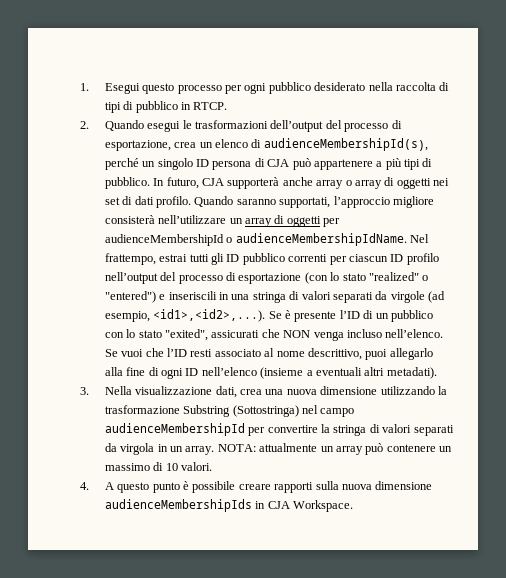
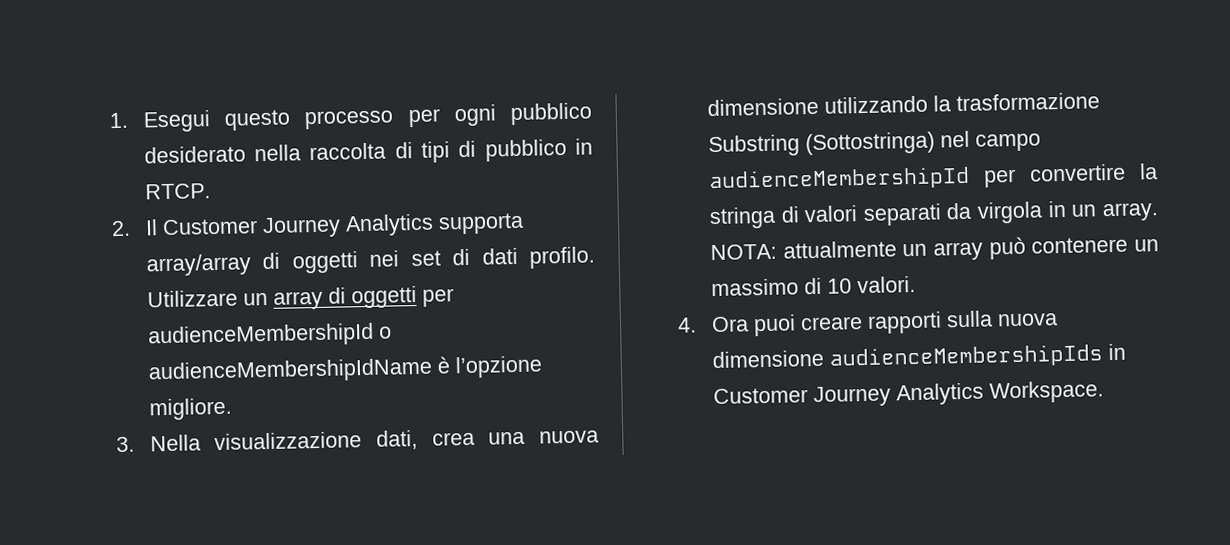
[104,120,402,132] [104,138,428,151] [104,158,433,170] [104,177,382,189] Quando esegui le trasformazioni dell’output del processo di esportazione, crea un elenco di audienceMembershipId(s), perché un singolo ID persona di CJA può appartenere a più tipi di pubblico. In futuro, CJA supporterà anche array o array -> [144,212,524,239] [145,253,251,277] Il Customer Journey Analytics supporta array/array
[194,196,434,208] [104,215,227,224] Quando saranno supportati, l’approccio migliore consisterà nell’utilizzare -> [146,289,238,308] Utilizzare
[235,233,430,246] [104,253,439,265] [104,272,429,284] [104,291,446,303] [104,309,433,322] [104,329,444,341] [104,348,433,360] [104,367,437,379] audienceMembershipIdName. Nel frattempo, estrai tutti gli ID pubblico correnti per ciascun ID profilo nell’output del processo di esportazione (con lo stato "realized" o "entered") e inseriscili in una stringa di valori separati da virgole (ad esempio, <id1>,<id2>,...). Se è presente l’ID di un pubblico con lo stato "exited", assicurati che NON venga incluso nell’elenco. Se vuoi che l’ID resti associato al nome descrittivo, puoi allegarlo alla fine di ogni ID nell’elenco (insieme a eventuali altri metadati). -> [147,355,543,385] [148,397,232,421] audienceMembershipIdName è l’opzione migliore.
[104,481,236,493] A questo punto è possibile -> [710,314,796,337] Ora puoi
[267,501,290,509] CJA -> [712,382,984,408] Customer Journey Analytics

